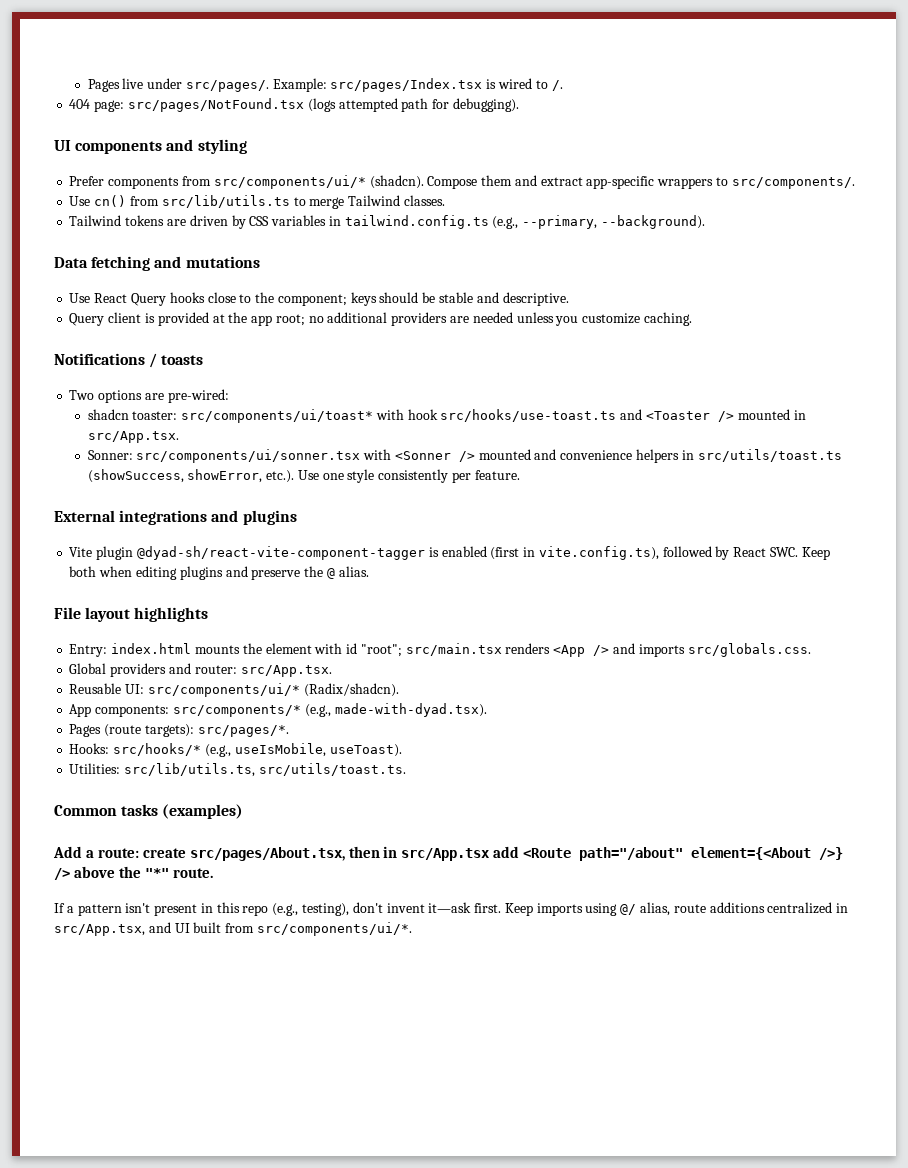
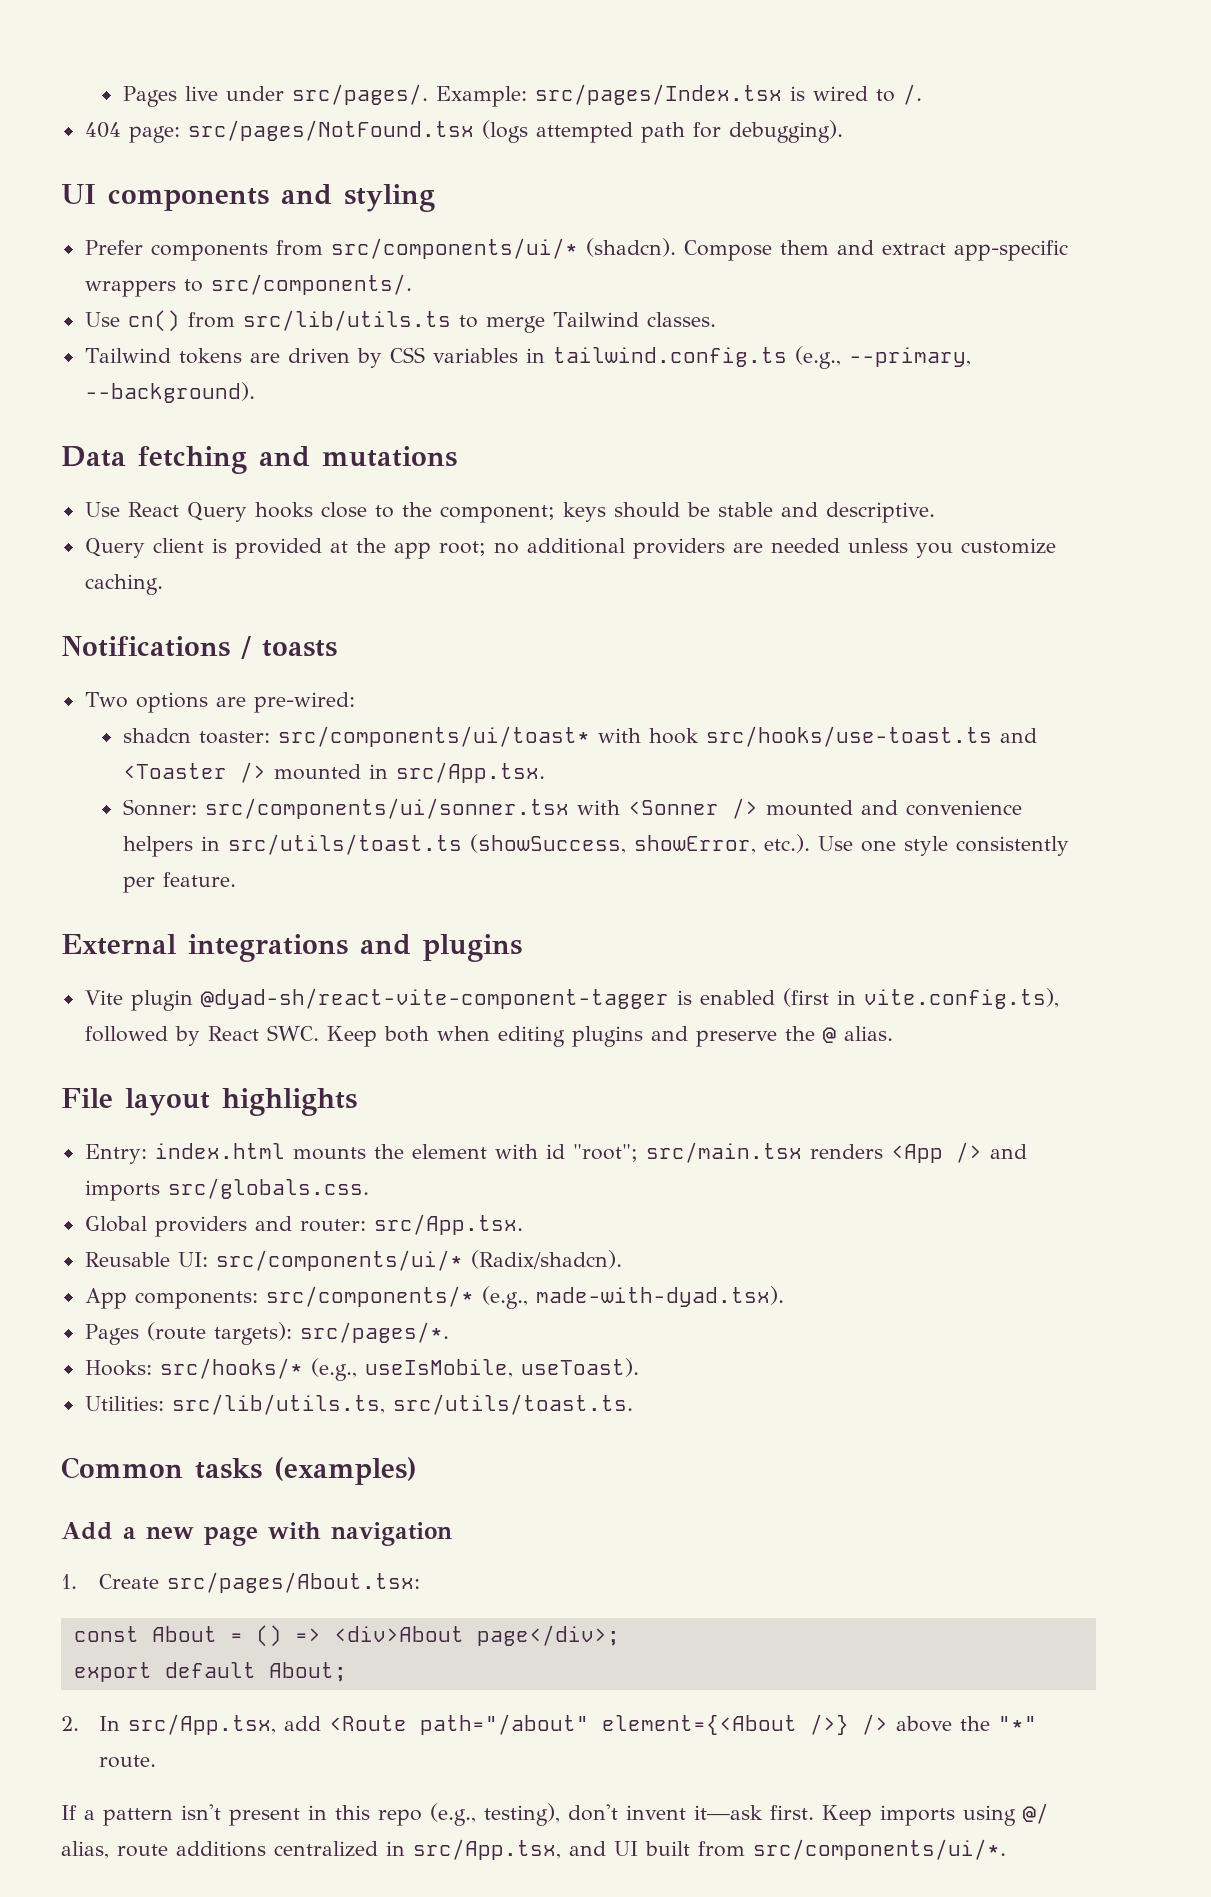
[97,846,491,861] route: create src/pages/About.tsx, then in src/App.tsx -> [146,1522,452,1546] [61,1572,421,1593] [73,1625,620,1647] [73,1662,347,1682] [61,1714,277,1735] new page with navigation // 1. Create src/pages/About.tsx: // const About = () => <div>About page</div>; // export default About; // 2. In src/App.tsx,

